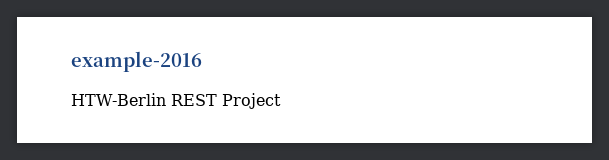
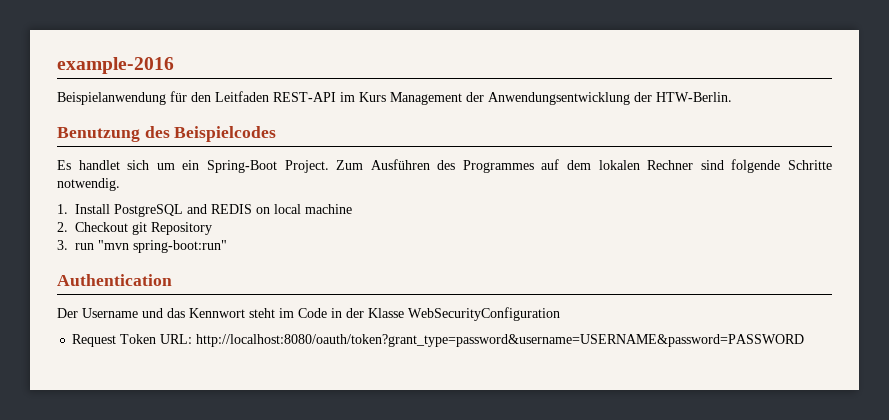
[71,93,281,109] HTW-Berlin REST Project -> [57,91,732,105] [57,126,277,142] [57,159,833,173] [57,178,120,191] [57,204,352,217] [57,222,212,235] [57,240,227,253] [57,274,172,286] [57,307,560,321] [72,334,805,347] Beispielanwendung für den Leitfaden REST-API im Kurs Management der Anwendungsentwicklung der HTW-Berlin. // Benutzung des Beispielcodes // Es handlet sich um ein Spring-Boot Project. Zum Ausführen des Programmes auf dem lokalen Rechner sind folgende Schritte notwendig. // 1. Install PostgreSQL and REDIS on local machine // 2. Checkout git Repository // 3. run "mvn spring-boot:run" // Authentication // Der Username und das Kennwort steht im Code in der Klasse WebSecurityConfiguration // Request Token URL: http://localhost:8080/oauth/token?grant_type=password&username=USERNAME&password=PASSWORD

